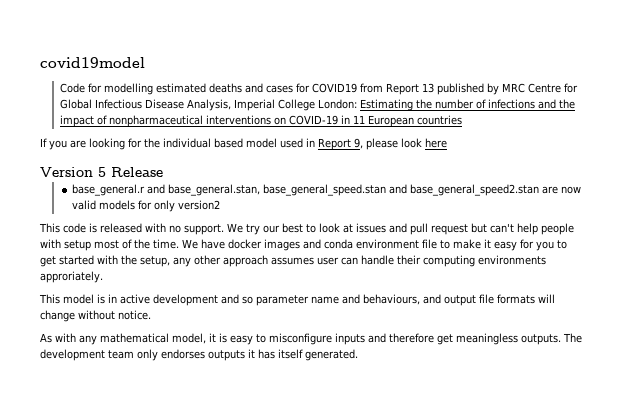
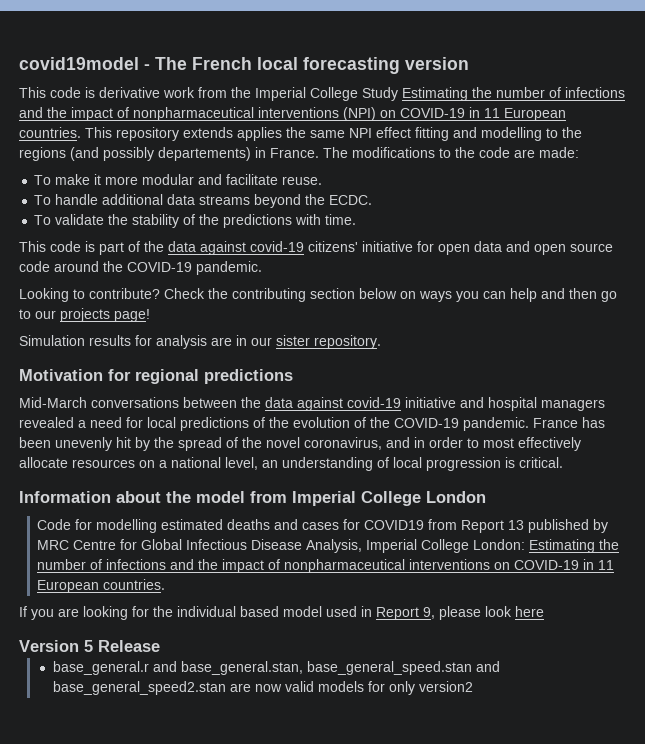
(145, 62) none -> [144,57,469,74] [19,87,625,101] [19,107,566,121] [19,127,582,141] [19,147,579,161] [34,174,323,185] [34,194,373,208] [34,214,357,228] [19,241,613,255] [19,261,262,275] [19,288,617,302] [19,308,150,322] [19,335,381,349] [19,369,293,384] [19,397,605,411] [19,417,605,431] [19,437,581,451] [19,457,563,471] [19,491,486,506] - The French local forecasting version // This code is derivative work from the Imperial College Study Estimating the number of infections and the impact of nonpharmaceutical interventions (NPI) on COVID-19 in 11 European countries. This repository extends applies the same NPI effect fitting and modelling to the regions (and possibly departements) in France. The modifications to the code are made: // To make it more modular and facilitate reuse. // To handle additional data streams beyond the ECDC. // To validate the stability of the predictions with time. // This code is part of the data against covid-19 citizens' initiative for open data and open source code around the COVID-19 pandemic. // Looking to contribute? Check the contributing section below on ways you can help and then go to our projects page! // Simulation results for analysis are in our sister repository. // Motivation for regional predictions // Mid-March conversations between the data against covid-19 initiative and hospital managers revealed a need for local predictions of the evolution of the COVID-19 pandemic. France has been unevenly hit by the spread of the novel coronavirus, and in order to most effectively allocate resources on a national level, an understanding of local progression is critical. // Information about the model from Imperial College London
[416,115,462,125] countries -> [103,579,166,590] countries.
[39,223,574,235] [40,239,567,251] [40,255,546,267] [40,271,103,283] [39,294,555,306] [40,310,151,322] [40,333,582,345] [40,349,358,361] // This code is released with no support. We try our best to look at issues and pull request but can't help people with setup most of the time. We have docker images and conda environment file to make it easy for you to get started with the setup, any other approach assumes user can handle their computing environments approriately. // This model is in active development and so parameter name and behaviours, and output file formats will change without notice. // As with any mathematical model, it is easy to misconfigure inputs and therefore get meaningless outputs. The development team only endorses outputs it has itself generated. -> (473, 686) none

